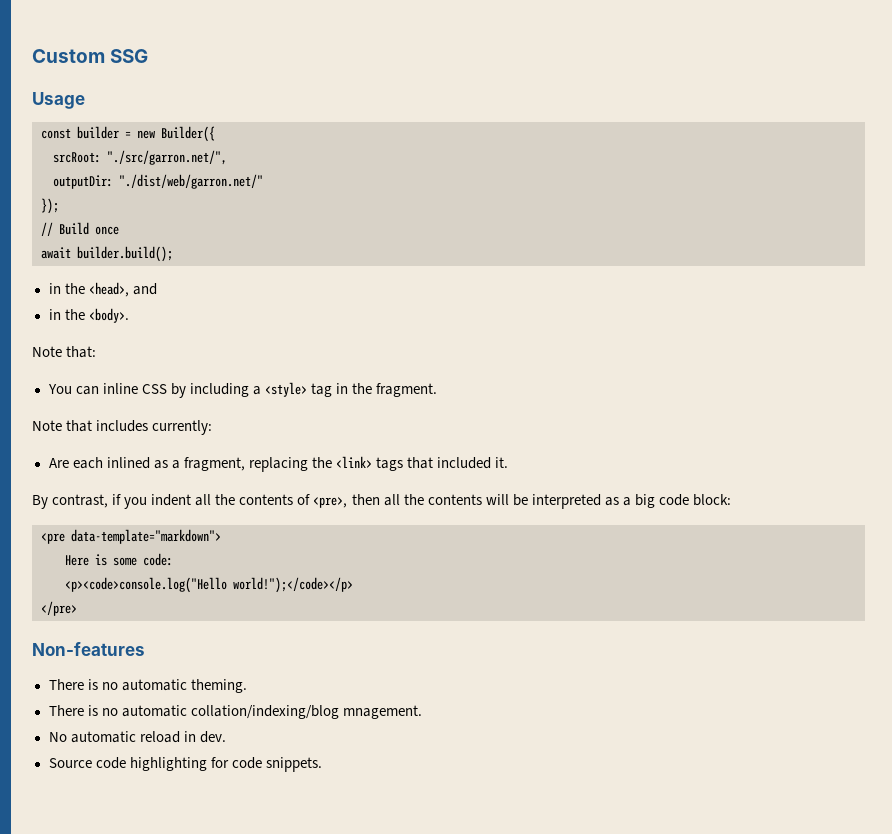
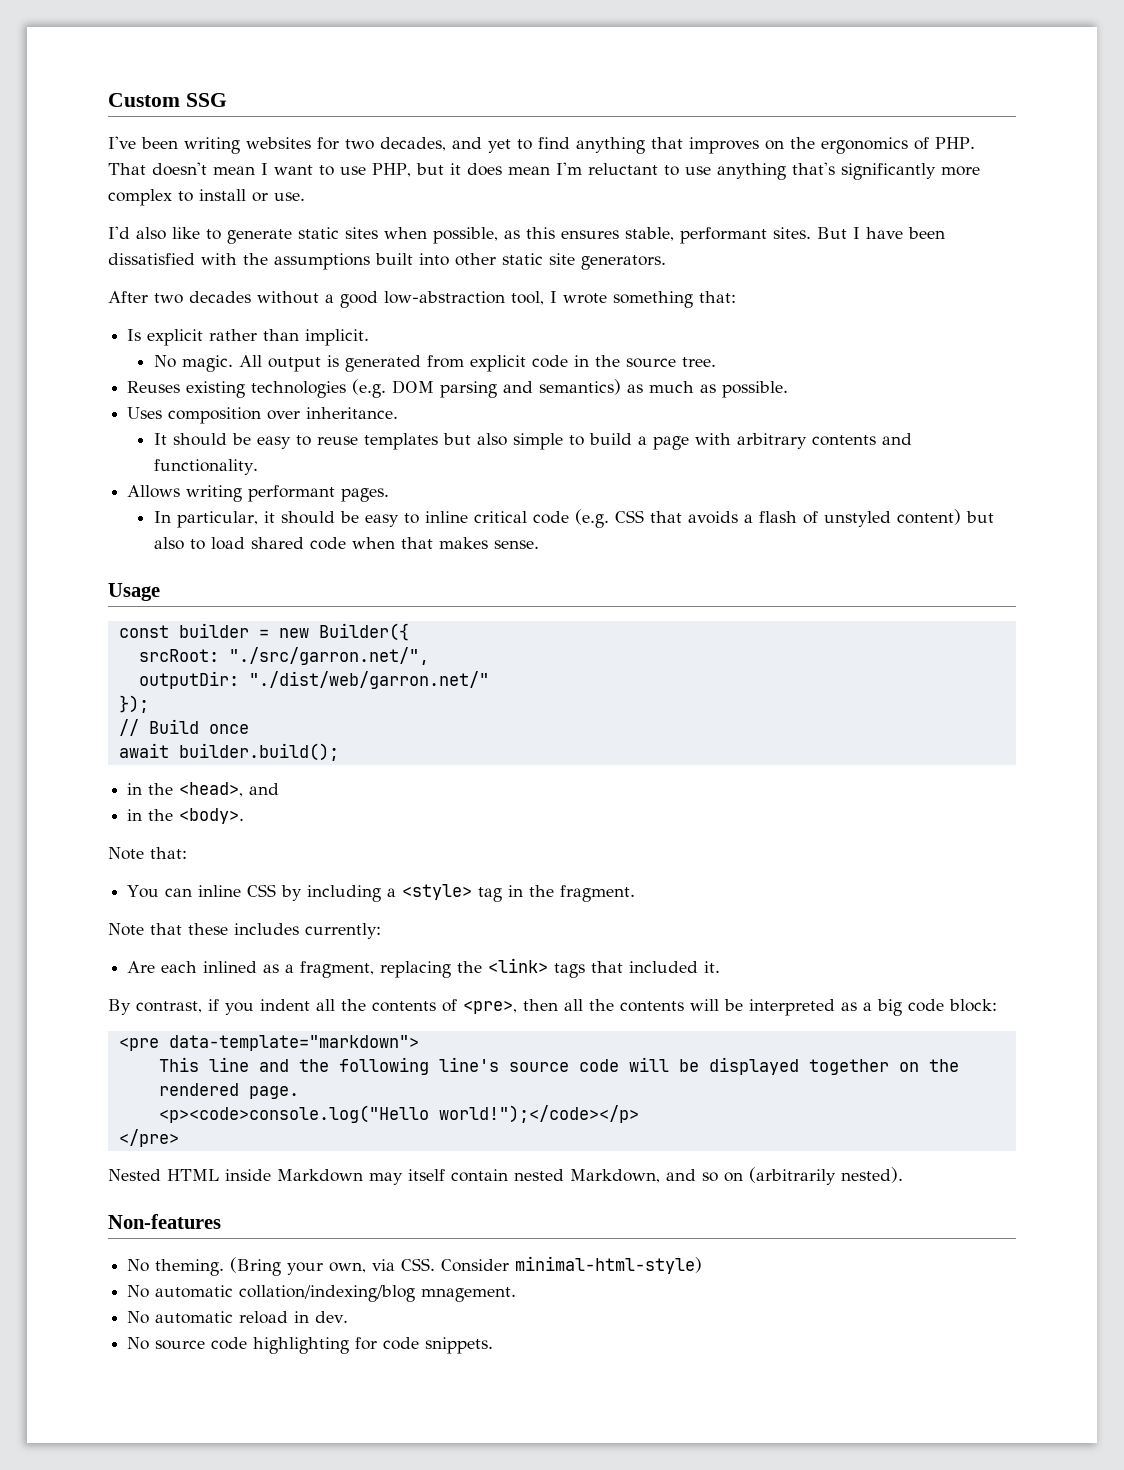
(149, 56) none -> [108,136,975,154] [108,162,980,180] [108,189,305,206] [108,226,945,244] [108,253,666,270] [108,291,736,308] [127,329,370,346] [154,355,717,372] [127,379,789,398] [127,407,399,424] [154,433,913,450] [154,459,259,475] [127,485,390,502] [154,509,995,528] [154,537,540,550] // I've been writing websites for two decades, and yet to find anything that improves on the ergonomics of PHP. That doesn't mean I want to use PHP, but it does mean I'm reluctant to use anything that's significantly more complex to install or use. // I'd also like to generate static sites when possible, as this ensures stable, performant sites. But I have been dissatisfied with the assumptions built into other static site generators. // After two decades without a good low-abstraction tool, I wrote something that: // Is explicit rather than implicit. // No magic. All output is generated from explicit code in the source tree. // Reuses existing technologies (e.g. DOM parsing and semantics) as much as possible. // Uses composition over inheritance. // It should be easy to reuse templates but also simple to build a page with arbitrary contents and functionality. // Allows writing performant pages. // In particular, it should be easy to inline critical code (e.g. CSS that avoids a flash of unstyled content) but also to load shared code when that makes sense.
(93, 426) none -> [188,923,228,935] these
[65,553,173,566] [65,577,353,593] [41,601,77,616] [32,642,145,656] [48,679,247,693] [48,705,118,716] Here is some code: // <p><code>console.log("Hello world!");</code></p> // </pre> // Non-features // There is no automatic theming. // There is no -> [158,1057,959,1075] [158,1083,299,1099] [158,1105,639,1123] [118,1129,179,1147] [108,1167,903,1185] [108,1214,221,1229] [127,1256,703,1276] [127,1285,150,1298] This line and the following line's source code will be displayed together on the rendered page. // <p><code>console.log("Hello world!");</code></p> // </pre> // Nested HTML inside Markdown may itself contain nested Markdown, and so on (arbitrarily nested). // Non-features // No theming. (Bring your own, via CSS. Consider minimal-html-style) // No
[48,758,92,768] Source -> [127,1337,206,1350] No source

